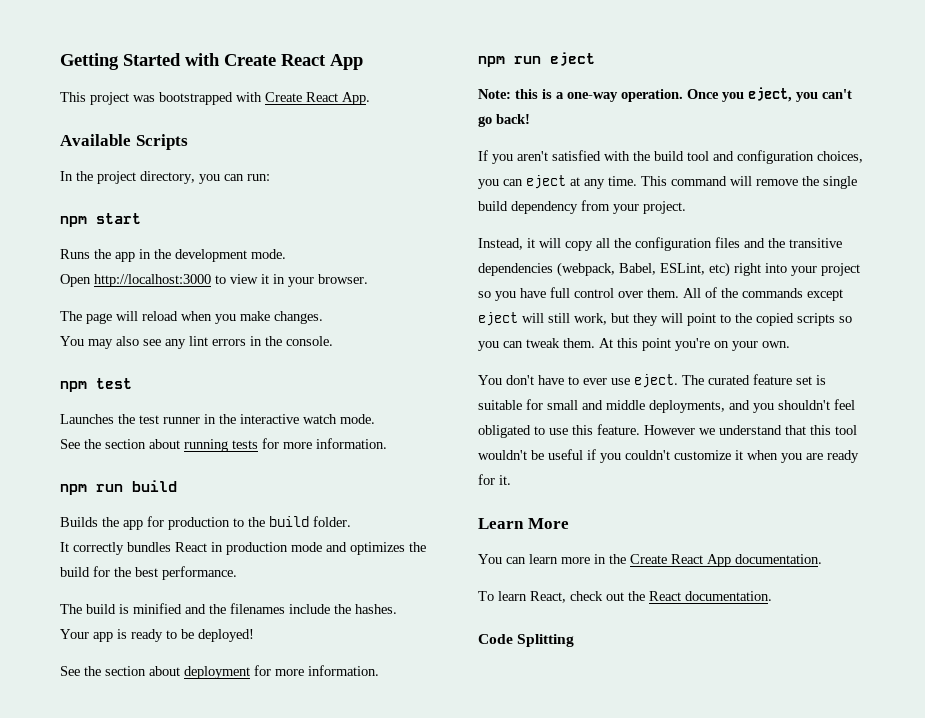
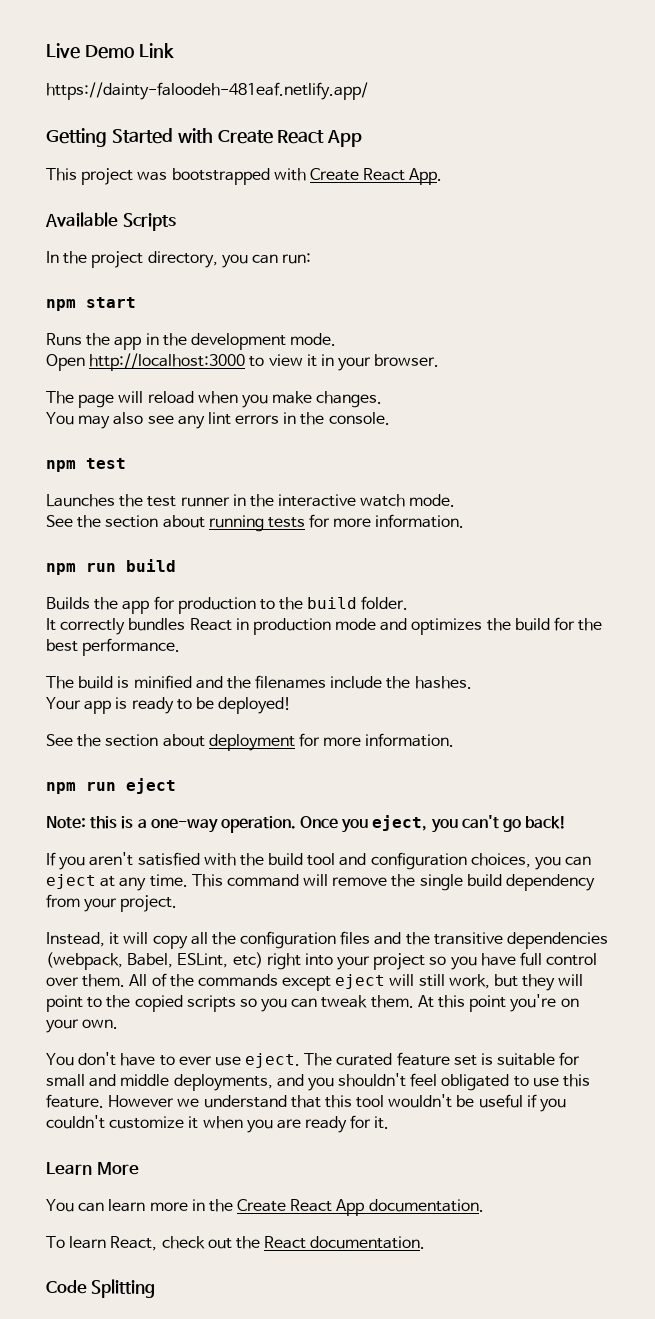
(60, 61) none -> [46,43,174,59] [46,82,368,100] Live Demo Link // https://dainty-faloodeh-481eaf.netlify.app/ //

